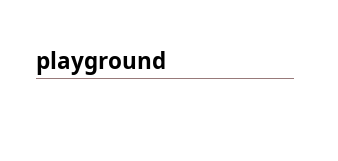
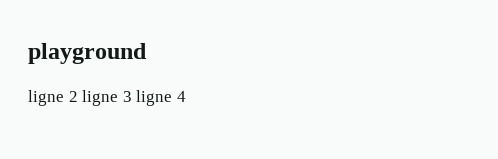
(166, 63) none -> [28,90,186,106] // ligne 2 ligne 3 ligne 4

